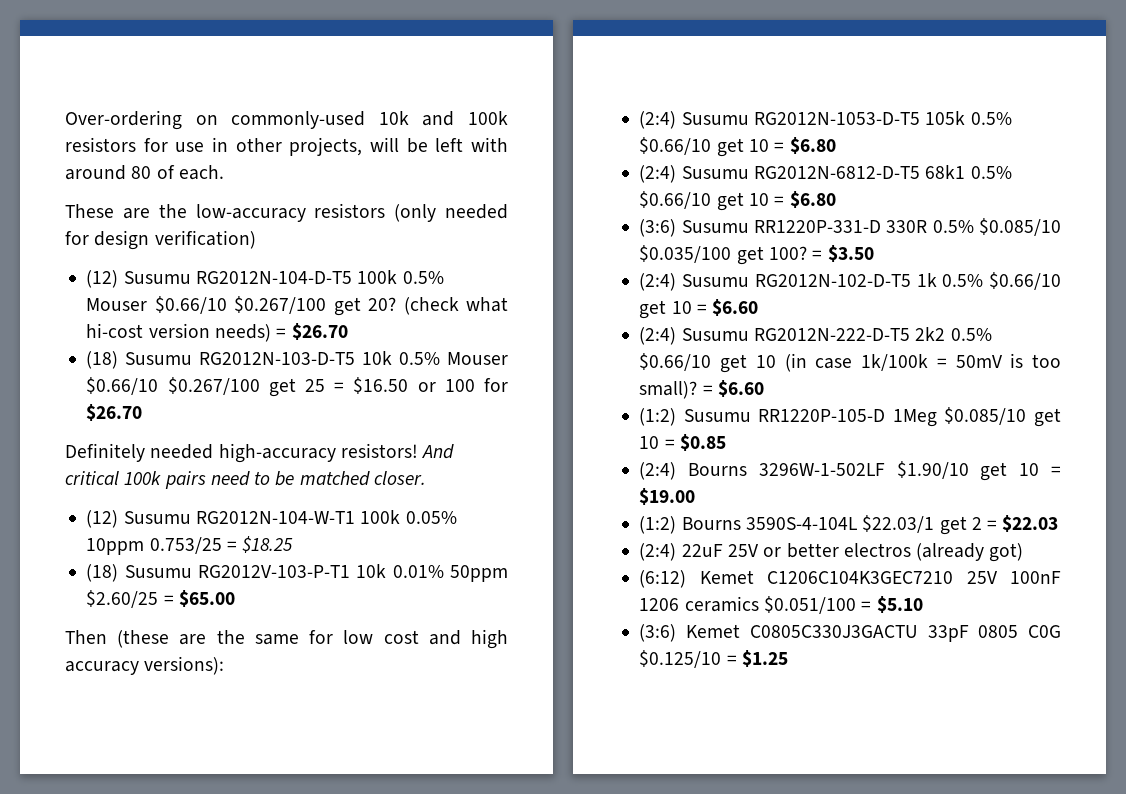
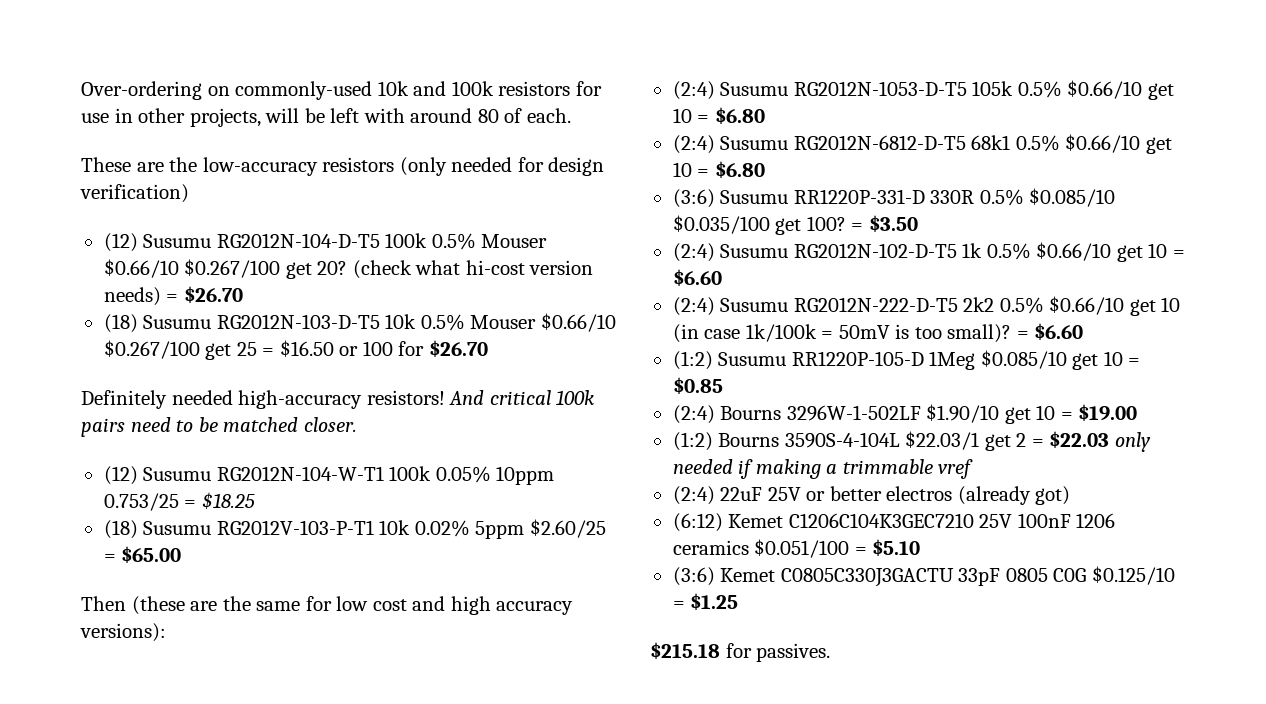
[392,565,509,582] 0.01% 50ppm -> [414,520,525,539] 0.02% 5ppm
(1059, 523) none -> [1114,432,1151,452] [672,459,974,479] only needed if making a trimmable vref
(788, 658) none -> [650,642,831,662] // $215.18 for passives.

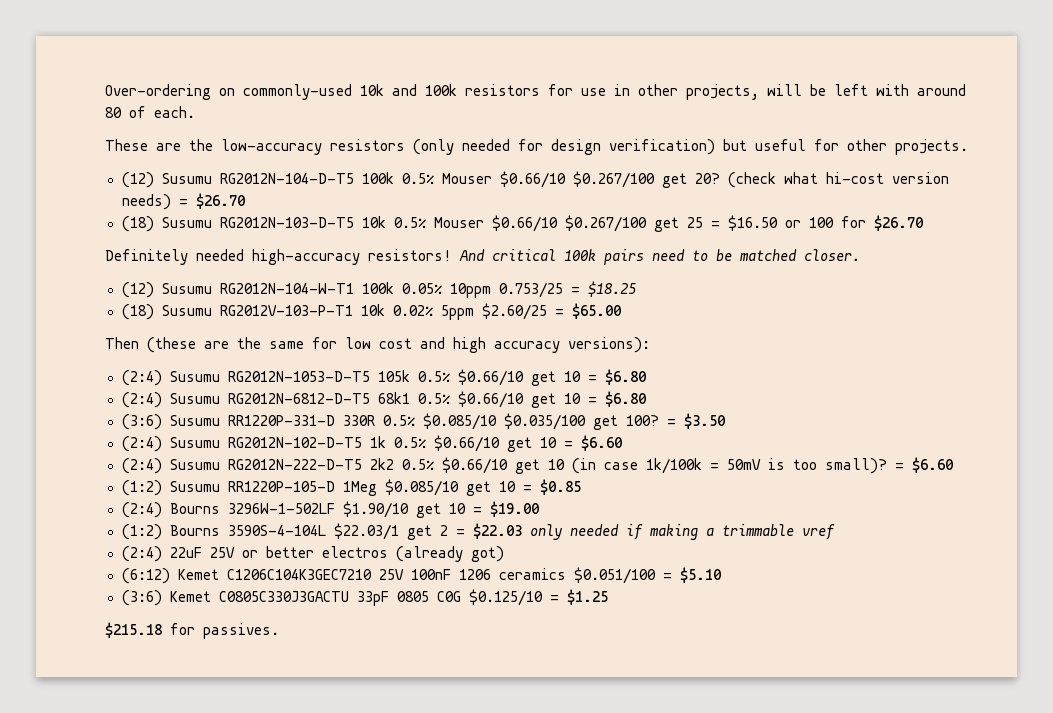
(189, 193) none -> [723,139,968,155] but useful for other projects.

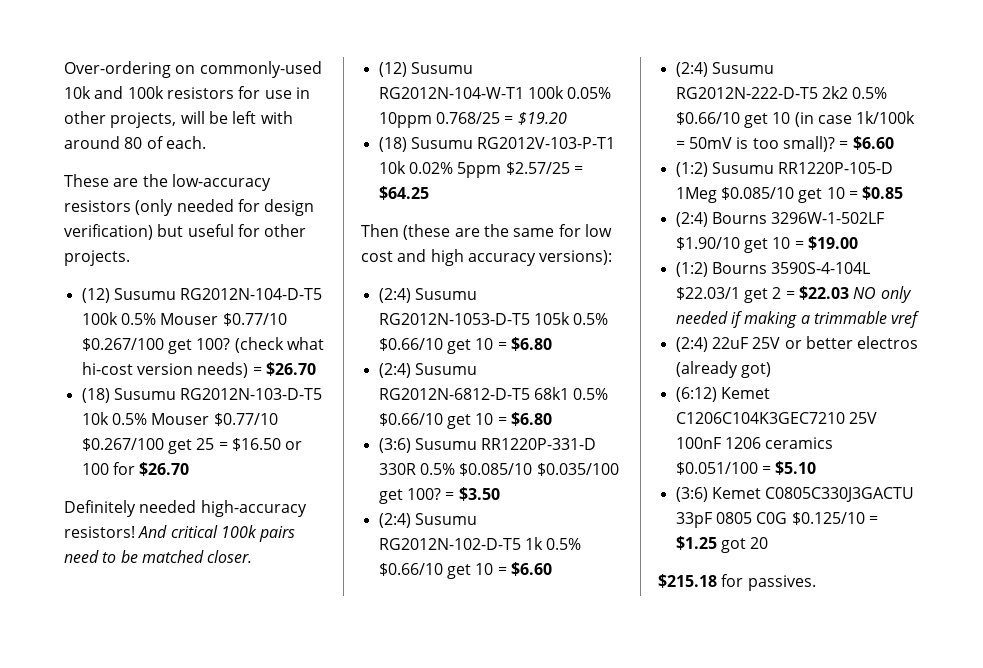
[499,171,720,188] $0.66/10 $0.267/100 get 20? -> [222,313,287,326] [81,338,231,354] $0.77/10 $0.267/100 get 100?
[491,215,558,232] $0.66/10 -> [213,413,278,426] $0.77/10
[498,281,636,298] 0.753/25 = $18.25 -> [435,112,567,125] 0.768/25 = $19.20
[481,303,621,320] $2.60/25 = $65.00 -> [505,162,583,175] [378,186,429,200] $2.57/25 = $64.25
(522, 531) none -> [853,287,877,299] NO
(608, 597) none -> [720,537,769,553] got 20

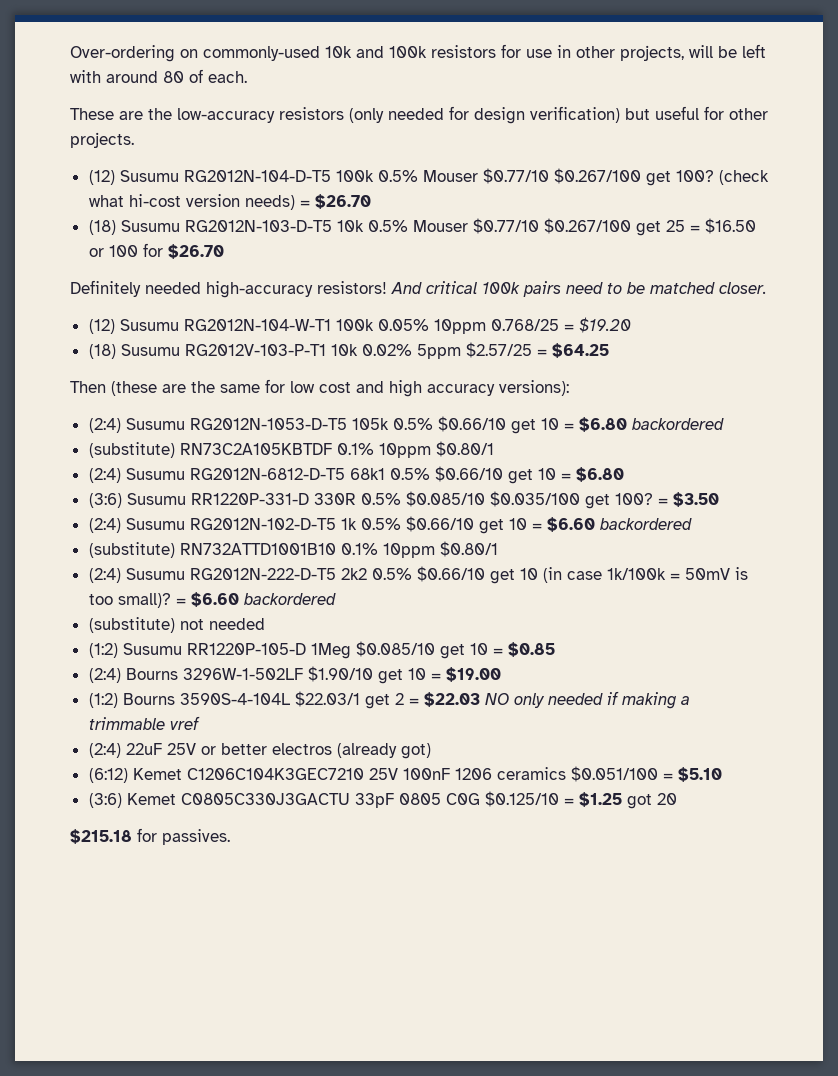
(552, 344) none -> [631,418,724,430] [88,441,494,458] backordered // (substitute) RN73C2A105KBTDF 0.1% 10ppm $0.80/1
(552, 569) none -> [599,518,692,530] [88,541,498,558] backordered // (substitute) RN732ATTD1001B10 0.1% 10ppm $0.80/1
(894, 143) none -> [243,593,336,605] [88,617,265,633] backordered // (substitute) not needed

